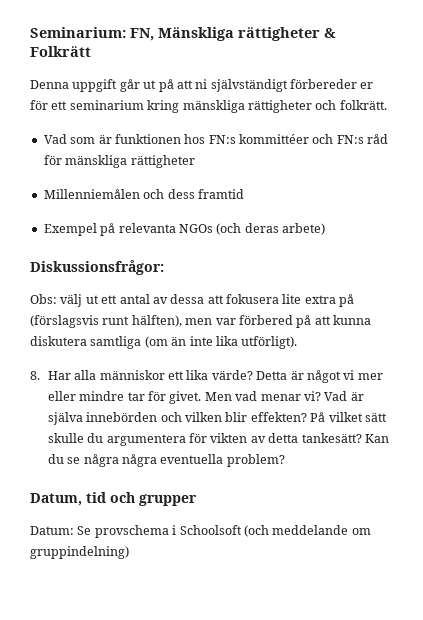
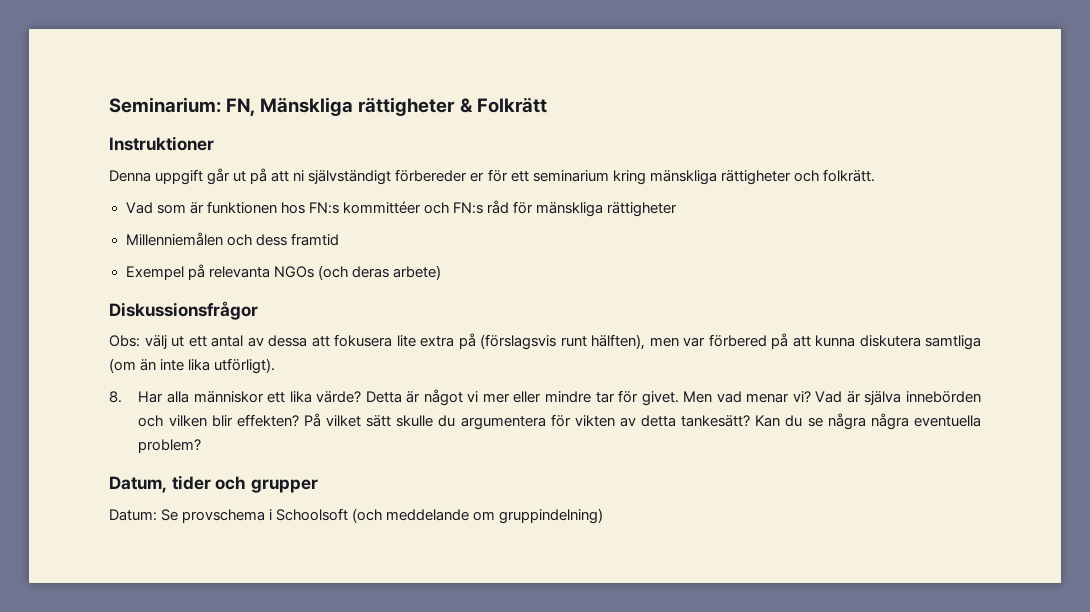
(91, 51) none -> [109,136,214,151] // Instruktioner
[30,260,164,275] Diskussionsfrågor: -> [109,301,258,320] Diskussionsfrågor
[86,492,106,503] tid -> [171,475,211,490] tider

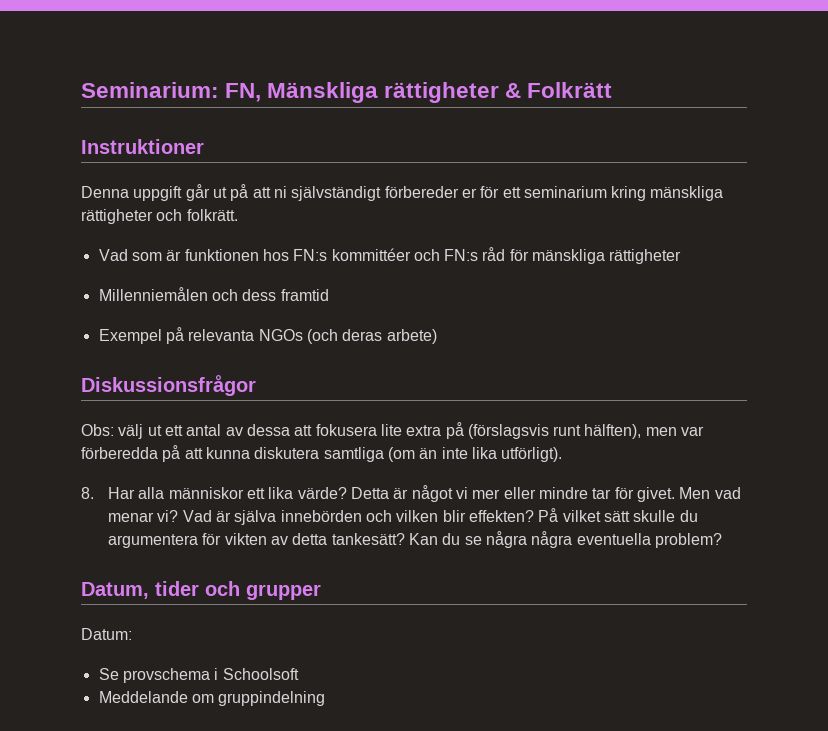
[708,334,767,347] förbered -> [81,447,158,459] förberedda
(157, 515) none -> (132, 634) //
[352,508,604,524] (och meddelande om gruppindelning) -> [98,691,326,706] // Meddelande om gruppindelning

